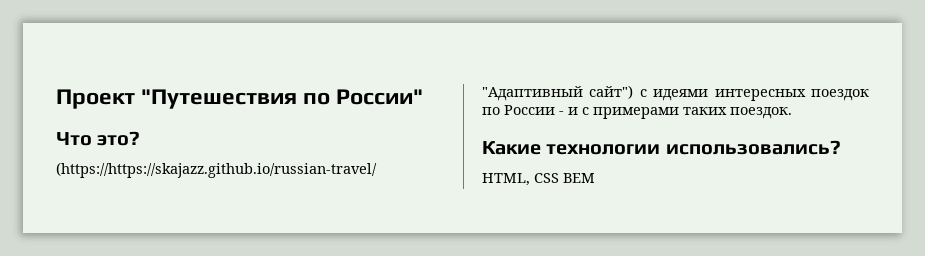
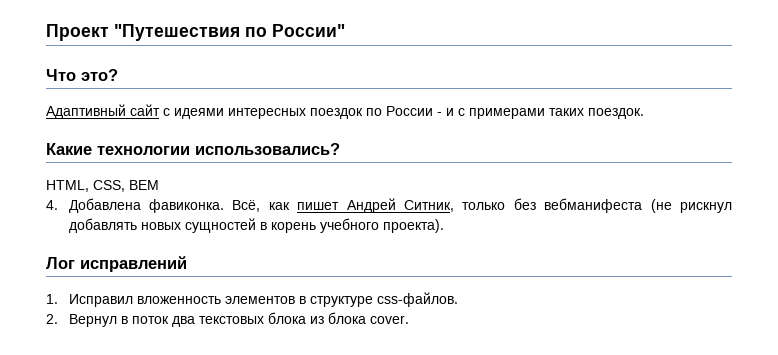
[56,162,377,178] [482,85,634,101] (https://https://skajazz.github.io/russian-travel/ "Адаптивный сайт") -> [46,104,160,119] Адаптивный сайт
[534,173,559,183] CSS -> [93,180,125,192] CSS,
(595, 178) none -> [46,198,732,213] [68,218,444,233] [46,256,187,272] [46,292,458,307] [46,312,409,327] // 4. Добавлена фавиконка. Всё, как пишет Андрей Ситник, только без вебманифеста (не рискнул добавлять новых сущностей в корень учебного проекта). // Лог исправлений // 1. Исправил вложенность элементов в структуре css-файлов. // 2. Вернул в поток два текстовых блока из блока cover.

